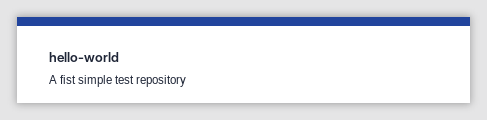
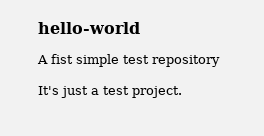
(187, 81) none -> [38,86,182,98] // It's just a test project.

